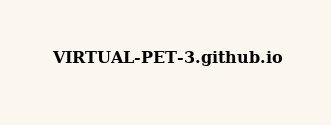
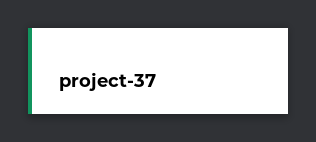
[52,51,283,66] VIRTUAL-PET-3.github.io -> [59,72,156,91] project-37

